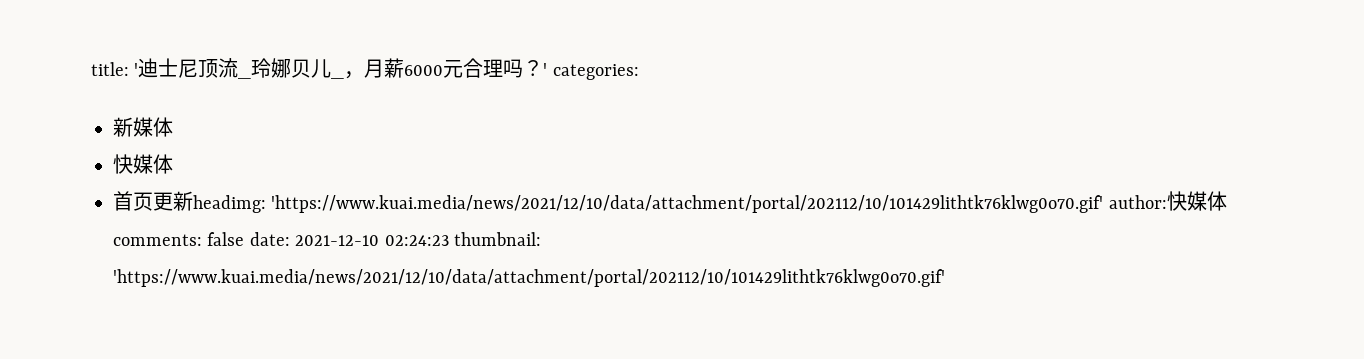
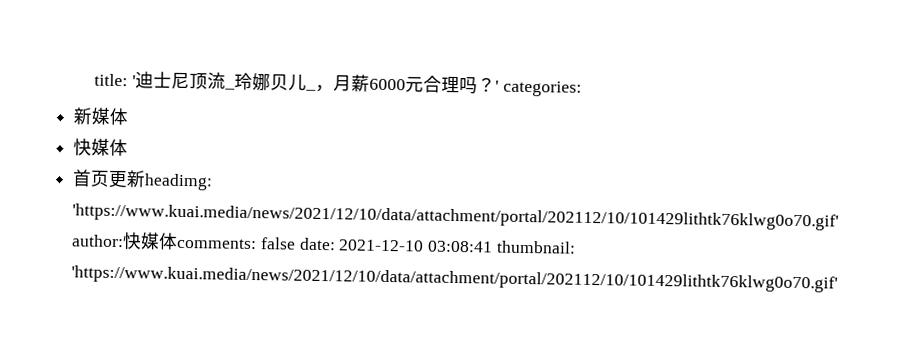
[384,235,449,246] 02:24:23 -> [427,240,494,253] 03:08:41

